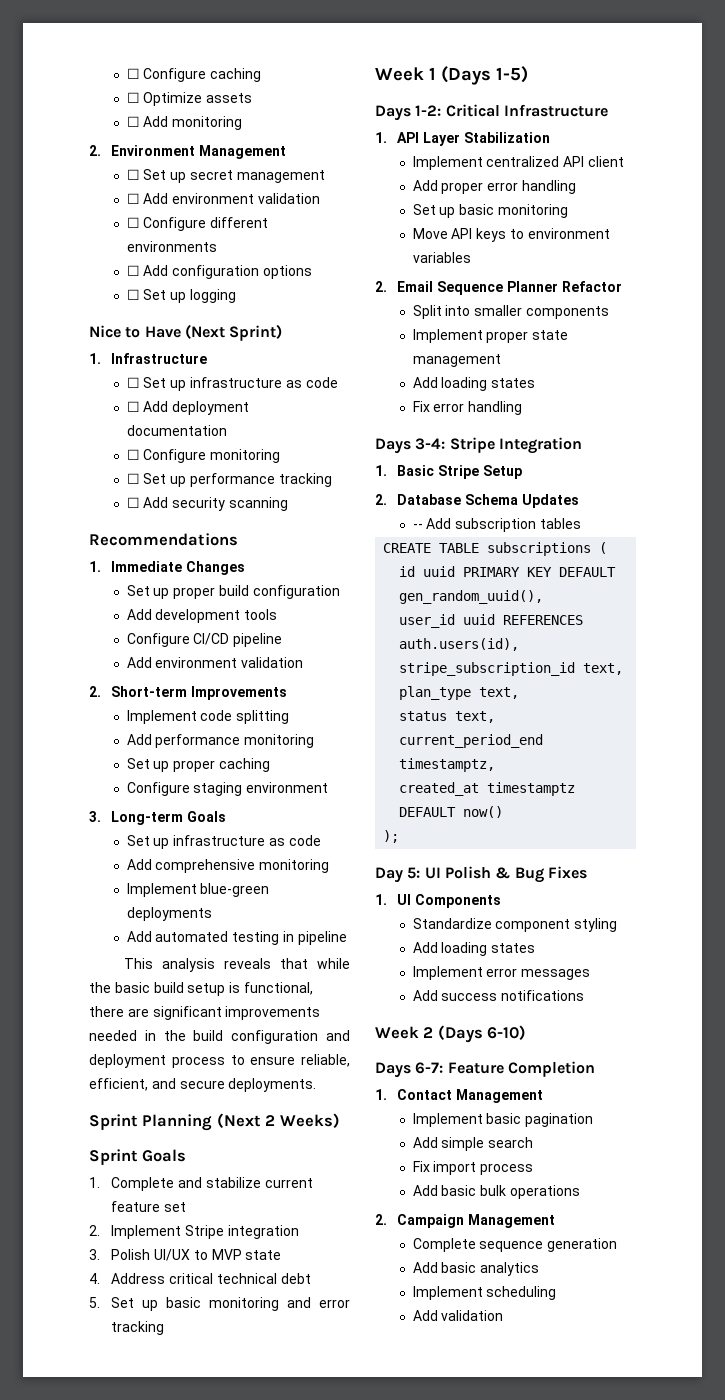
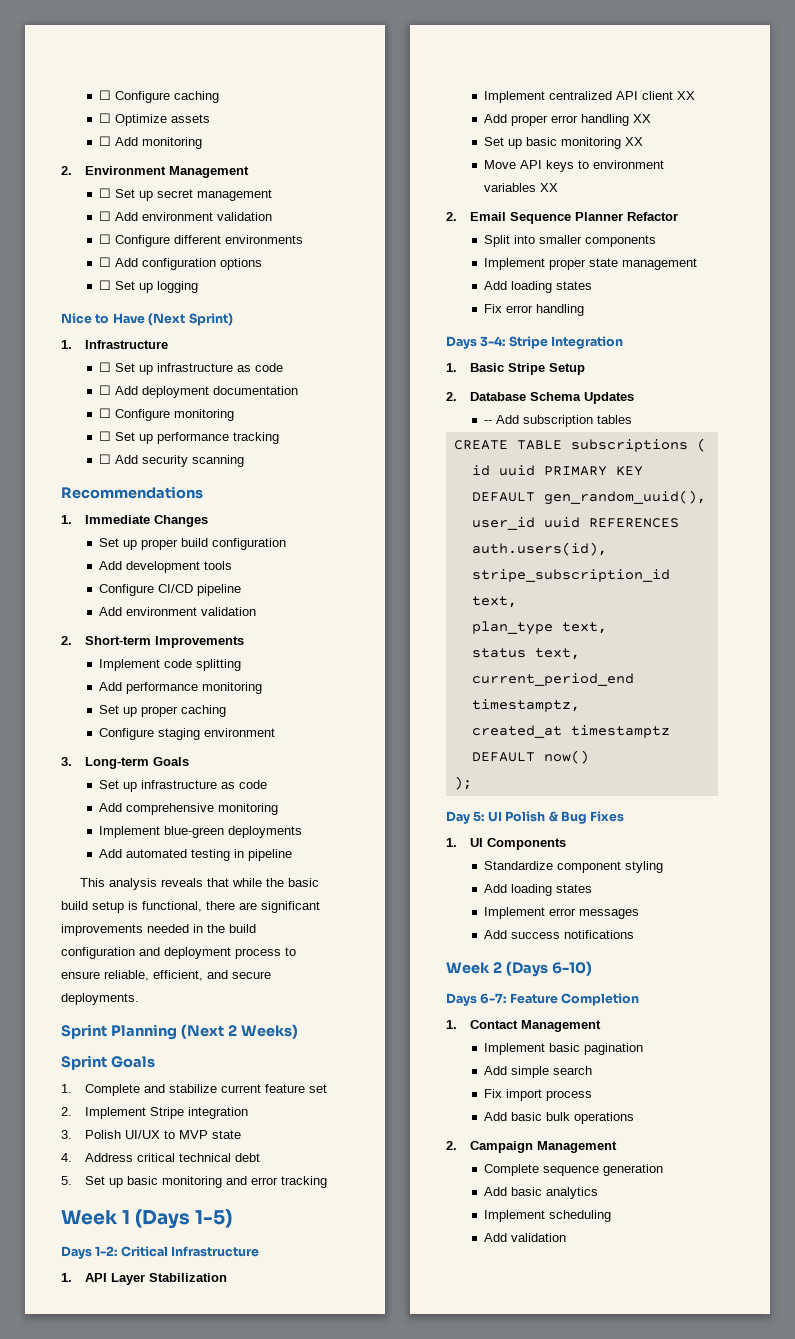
(625, 161) none -> [677,91,696,100] XX
[412,204,569,218] // Set up basic monitoring -> [633,114,652,123] [484,137,644,149] XX // Set up basic monitoring XX
(471, 257) none -> [540,183,559,192] XX

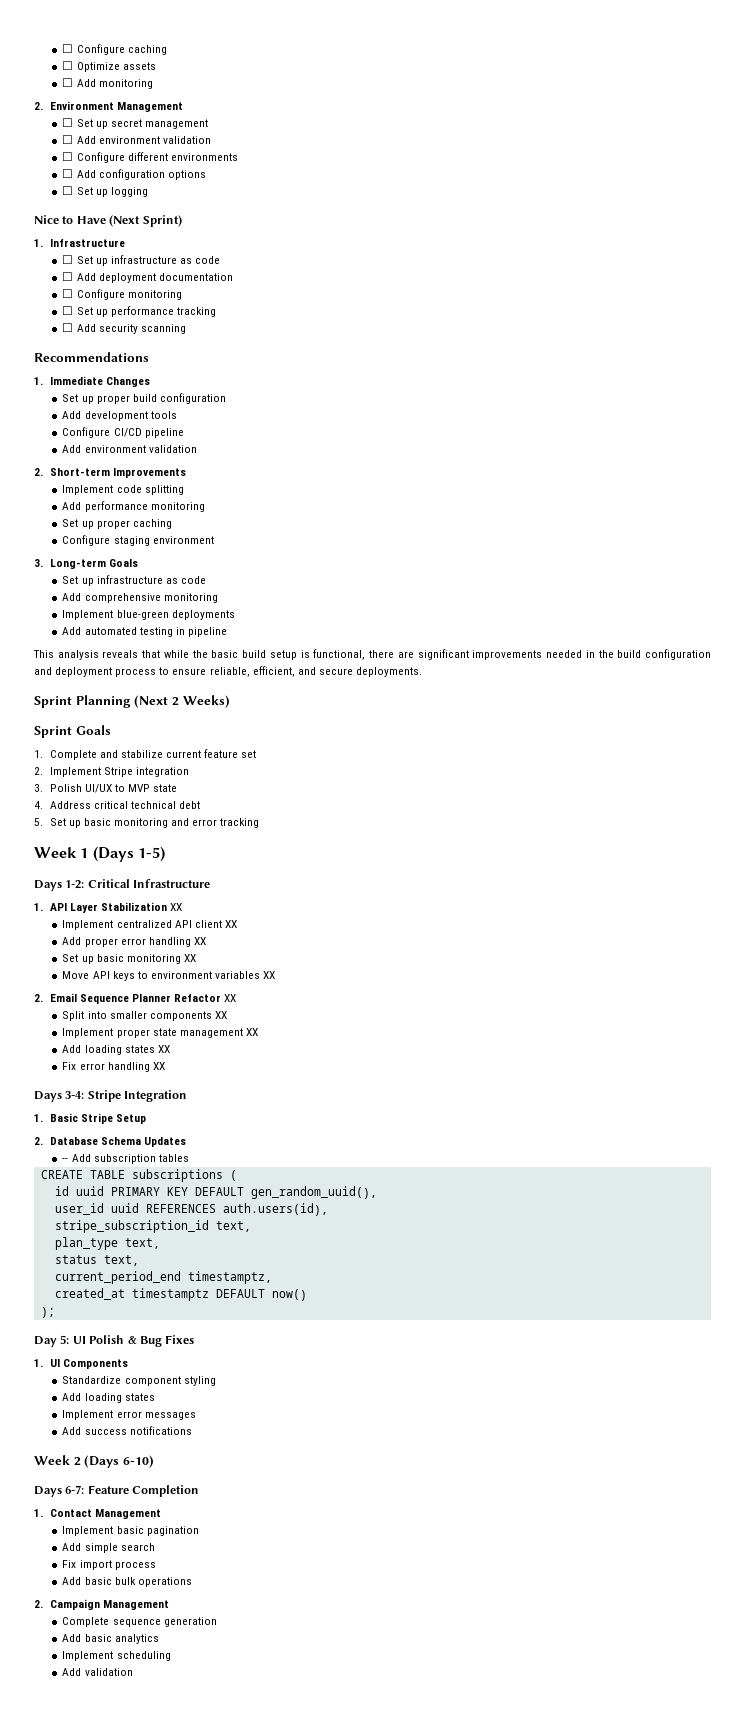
(227, 1277) none -> [170,903,183,911] XX
(678, 216) none -> [224,994,237,1002] XX
(657, 241) none -> [214,1011,227,1019] XX
[484,281,593,293] // Add loading states -> [245,1028,258,1036] [62,1045,170,1055] XX // Add loading states XX
(585, 310) none -> [152,1062,165,1070] XX

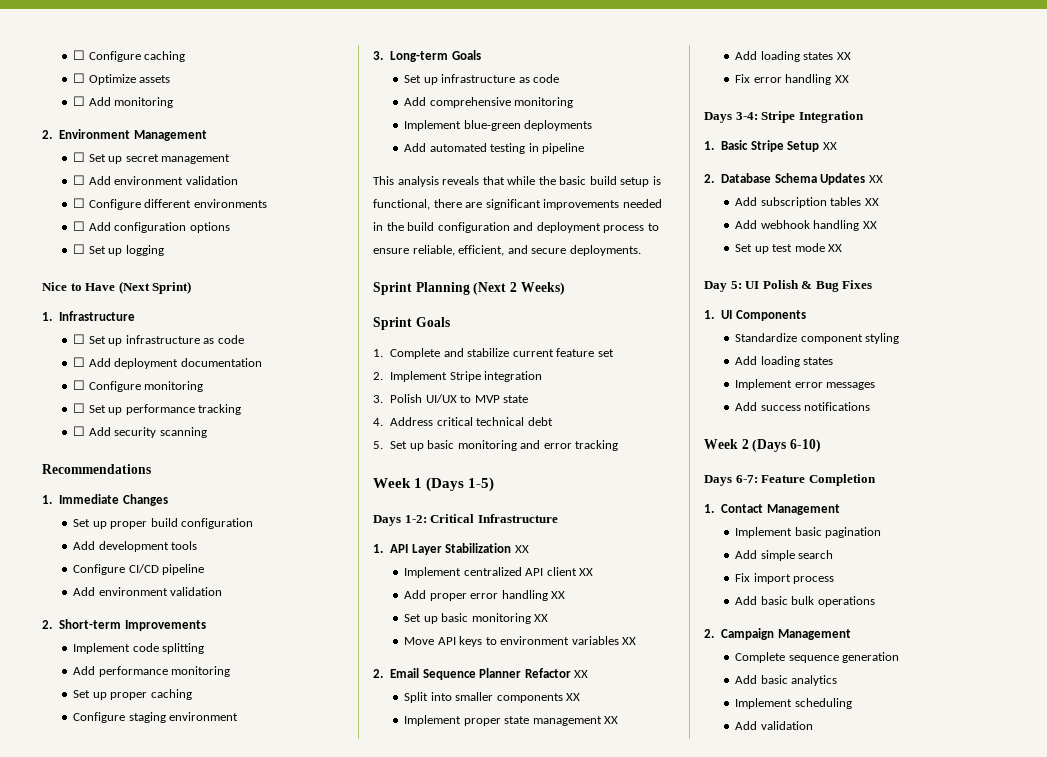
(146, 1119) none -> [822,142,837,150] XX
[62,1158,69,1162] // -- -> [868,175,883,183] XX //
[40,1169,237,1182] [54,1186,377,1199] [54,1203,328,1216] [54,1220,251,1233] [54,1237,160,1250] [54,1255,139,1266] [54,1271,272,1284] [54,1288,307,1301] [40,1307,55,1318] // CREATE TABLE subscriptions ( // id uuid PRIMARY KEY DEFAULT gen_random_uuid(), // user_id uuid REFERENCES auth.users(id), // stripe_subscription_id text, // plan_type text, // status text, // current_period_end timestamptz, // created_at timestamptz DEFAULT now() // ); -> [864,198,879,206] [735,220,877,231] [735,243,843,254] XX // Add webhook handling XX // Set up test mode XX

